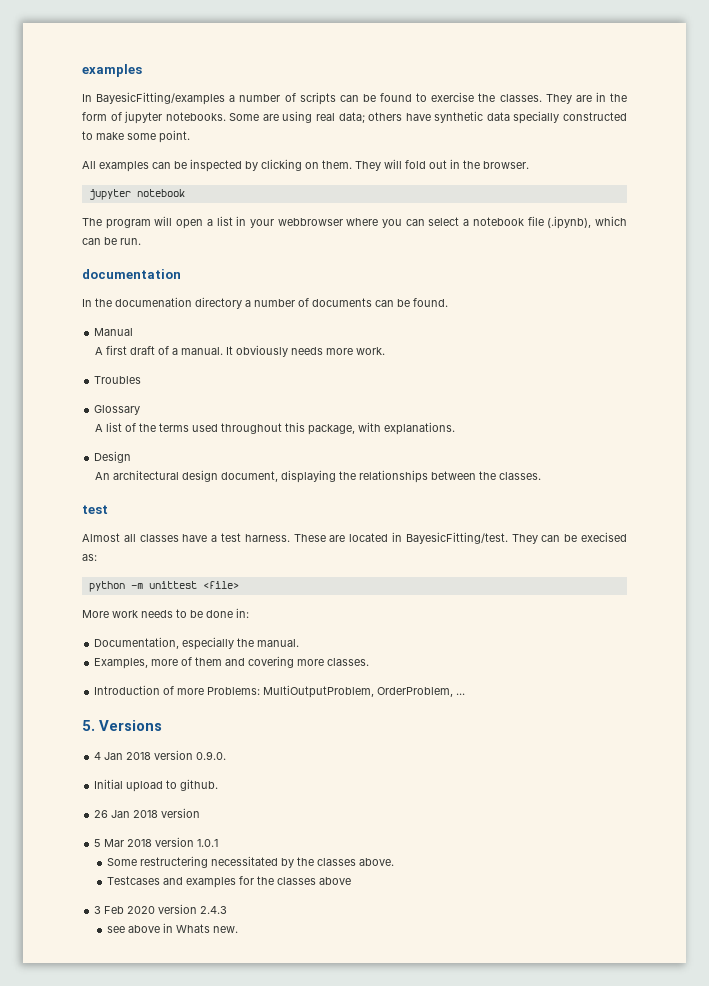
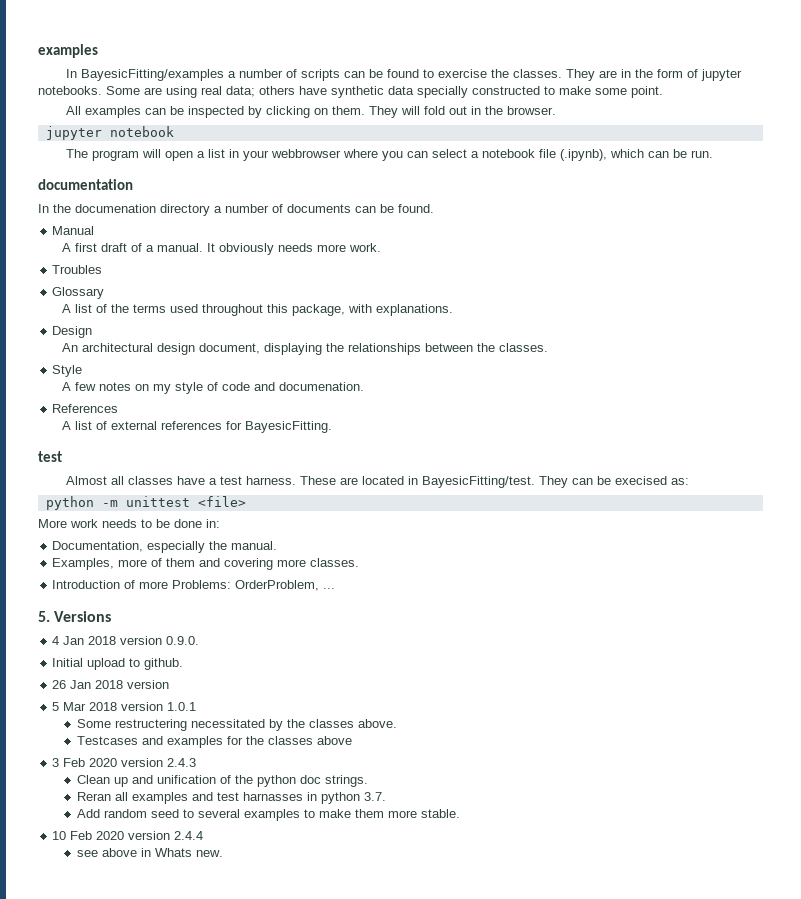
(542, 476) none -> [52,365,83,377] [62,382,365,394] [52,404,119,413] [62,421,333,433] // Style // A few notes on my style of code and documenation. // References // A list of external references for BayesicFitting.
[263,685,375,698] MultiOutputProblem, -> (232, 584) none
(228, 910) none -> [76,775,368,787] [76,792,386,804] [76,809,460,821] [52,831,204,840] // Clean up and unification of the python doc strings. // Reran all examples and test harnasses in python 3.7. // Add random seed to several examples to make them more stable. // 10 Feb 2020 version 2.4.4

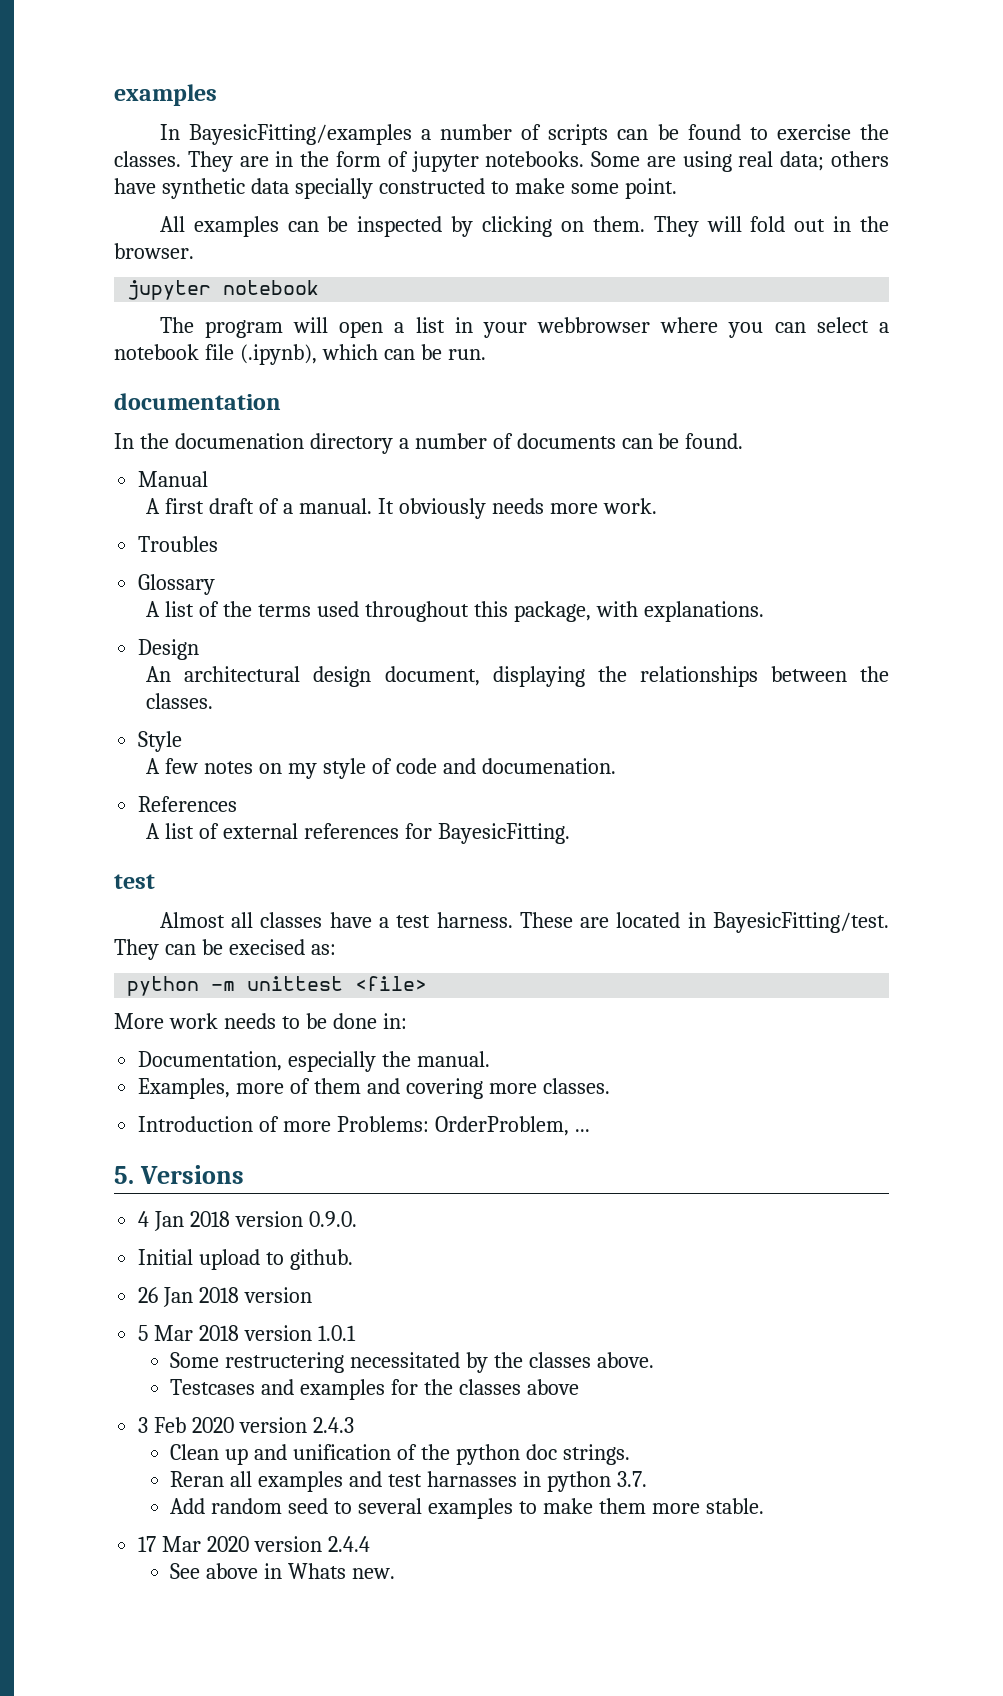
[52,831,93,840] 10 Feb -> [138,1536,202,1552] 17 Mar
[76,850,98,857] see -> [170,1563,201,1579] See

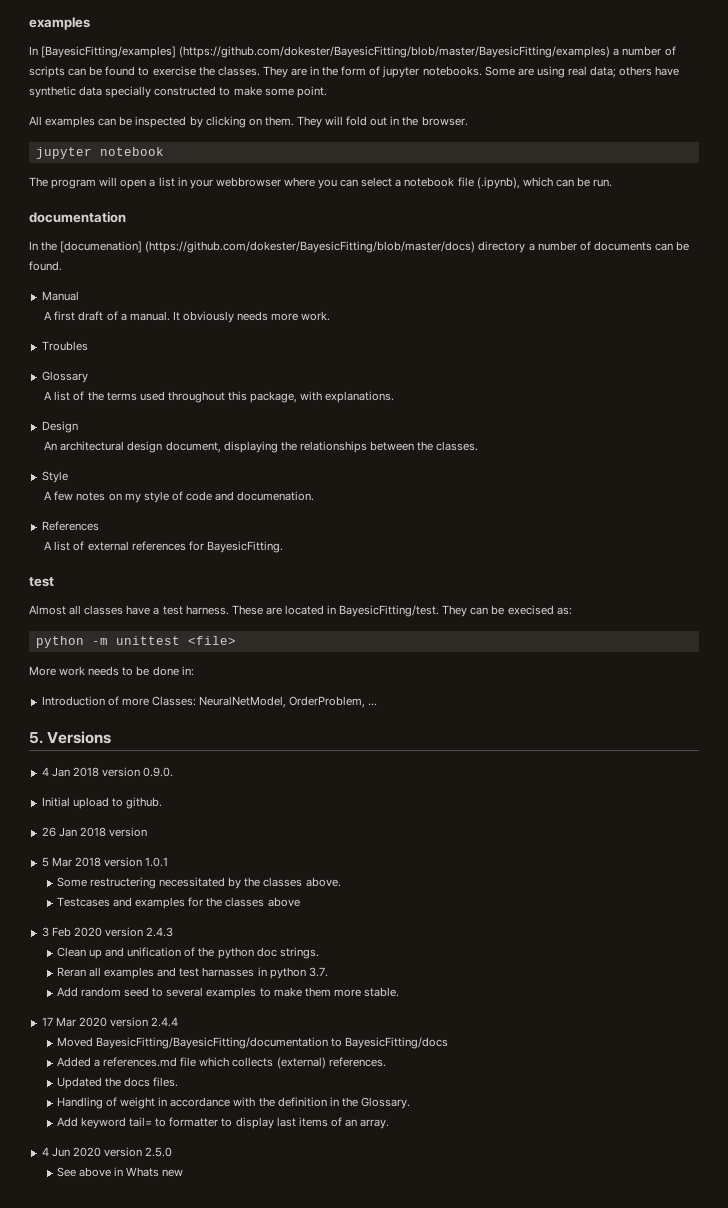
[188,124,412,145] BayesicFitting/examples -> [41,46,611,58] [BayesicFitting/examples] (https://github.com/dokester/BayesicFitting/blob/master/BayesicFitting/examples)
[174,433,304,449] documenation -> [60,241,476,253] [documenation] (https://github.com/dokester/BayesicFitting/blob/master/docs)
[138,1051,491,1072] [138,1078,610,1099] // Documentation, especially the manual. // Examples, more of them and covering more classes. -> (194, 671) none
[337,1116,430,1132] Problems: -> [151,696,287,708] Classes: NeuralNetModel,
(370, 1544) none -> [56,1037,449,1049] [56,1057,386,1069] [56,1077,179,1089] [56,1097,410,1109] [56,1117,390,1129] [41,1147,173,1157] // Moved BayesicFitting/BayesicFitting/documentation to BayesicFitting/docs // Added a references.md file which collects (external) references. // Updated the docs files. // Handling of weight in accordance with the definition in the Glossary. // Add keyword tail= to formatter to display last items of an array. // 4 Jun 2020 version 2.5.0
[352,1568,396,1579] new. -> [162,1169,184,1177] new

